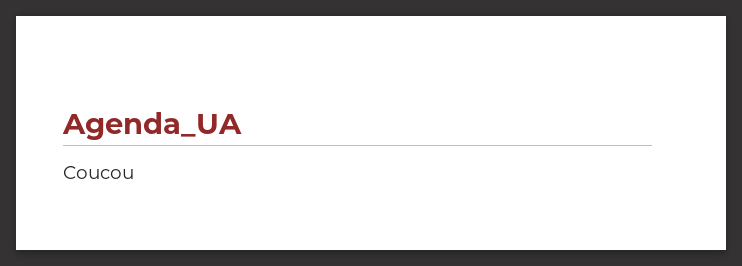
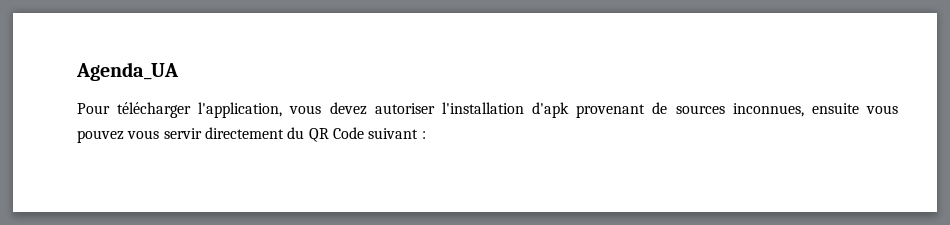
[63,166,134,179] Coucou -> [77,102,899,118] [77,127,426,143] Pour télécharger l'application, vous devez autoriser l'installation d'apk provenant de sources inconnues, ensuite vous pouvez vous servir directement du QR Code suivant :

